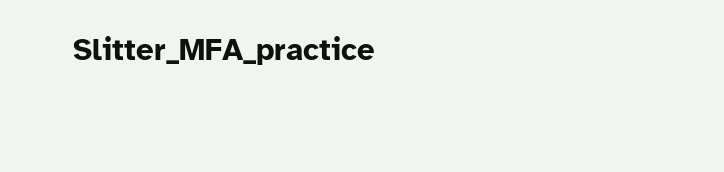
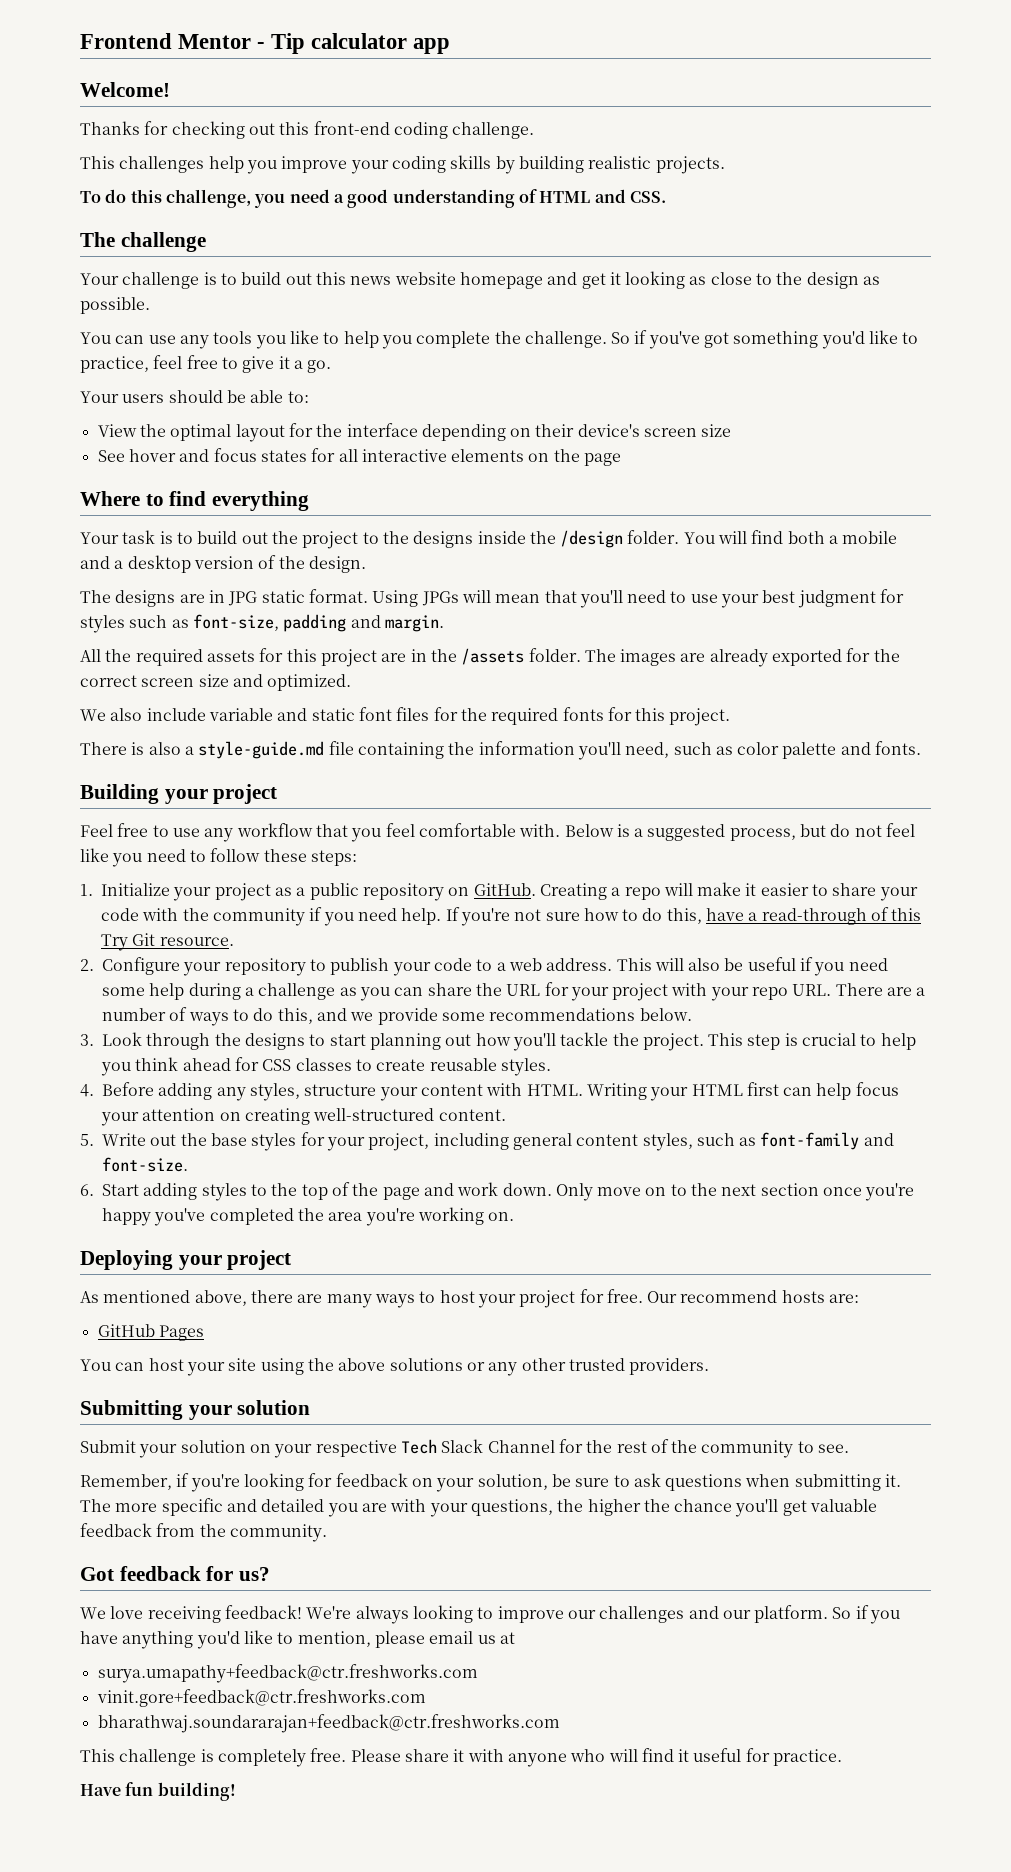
[73,36,375,65] Slitter_MFA_practice -> [80,33,451,54] [80,82,170,97] [80,121,535,139] [80,155,725,174] [80,189,666,208] [80,232,206,252] [80,271,881,289] [80,297,150,314] [80,330,919,349] [80,355,332,373] [80,390,309,403] [97,423,732,442] [97,448,622,466] [80,491,310,511] [80,530,898,549] [80,555,366,573] [80,589,905,608] [80,614,444,633] [80,648,900,667] [80,674,352,691] [80,707,731,726] [80,741,922,760] [80,784,278,804] [80,823,916,842] [80,848,357,867] [80,882,918,901] [101,907,922,926] [101,933,234,951] [80,957,888,976] [102,982,926,1001] [102,1007,692,1026] [80,1032,916,1051] [101,1057,551,1076] [80,1082,899,1101] [101,1108,506,1126] [80,1132,894,1151] [102,1157,188,1172] [80,1182,915,1201] [102,1207,515,1226] [80,1250,292,1270] [80,1289,860,1308] [97,1324,204,1341] [80,1358,710,1376] [80,1400,311,1420] [80,1439,850,1458] [80,1473,902,1492] [80,1498,878,1517] [80,1523,327,1542] [80,1566,271,1581] [80,1605,901,1624] [80,1630,515,1649] [97,1664,478,1683] [96,1689,426,1707] [97,1714,560,1733] [80,1748,843,1767] [80,1782,236,1801] Frontend Mentor - Tip calculator app // Welcome! // Thanks for checking out this front-end coding challenge. // This challenges help you improve your coding skills by building realistic projects. // To do this challenge, you need a good understanding of HTML and CSS. // The challenge // Your challenge is to build out this news website homepage and get it looking as close to the design as possible. // You can use any tools you like to help you complete the challenge. So if you've got something you'd like to practice, feel free to give it a go. // Your users should be able to: // View the optimal layout for the interface depending on their device's screen size // See hover and focus states for all interactive elements on the page // Where to find everything // Your task is to build out the project to the designs inside the /design folder. You will find both a mobile and a desktop version of the design. // The designs are in JPG static format. Using JPGs will mean that you'll need to use your best judgment for styles such as font-size, padding and margin. // All the required assets for this project are in the /assets folder. The images are already exported for the correct screen size and optimized. // We also include variable and static font files for the required fonts for this project. // There is also a style-guide.md file containing the information you'll need, such as color palette and fonts. // Building your project // Feel free to use any workflow that you feel comfortable with. Below is a suggested process, but do not feel like you need to follow these steps: // 1. Initialize your project as a public repository on GitHub. Creating a repo will make it easier to share your code with the community if you need help. If you're not sure how to do this, have a read-through of this Try Git resource. // 2. Configure your repository to publish your code to a web address. This will also be useful if you need some help during a challenge as you can share the URL for your project with your repo URL. There are a number of ways to do this, and we provide some recommendations below. // 3. Look through the designs to start planning out how you'll tackle the project. This step is crucial to help you think ahead for CSS classes to create reusable styles. // 4. Before adding any styles, structure your content with HTML. Writing your HTML first can help focus your attention on creating well-structured content. // 5. Write out the base styles for your project, including general content styles, such as font-family and font-size. // 6. Start adding styles to the top of the page and work down. Only move on to the next section once you're happy you've completed the area you're working on. // Deploying your project // As mentioned above, there are many ways to host your project for free. Our recommend hosts are: // GitHub Pages // You can host your site using the above solutions or any other trusted providers. // Submitting your solution // Submit your solution on your respective Tech Slack Channel for the rest of the community to see. // Remember, if you're looking for feedback on your solution, be sure to ask questions when submitting it. The more specific and detailed you are with your questions, the higher the chance you'll get valuable feedback from the community. // Got feedback for us? // We love receiving feedback! We're always looking to improve our challenges and our platform. So if you have anything you'd like to mention, please email us at // surya.umapathy+feedback@ctr.freshworks.com // vinit.gore+feedback@ctr.freshworks.com // bharathwaj.soundararajan+feedback@ctr.freshworks.com // This challenge is completely free. Please share it with anyone who will find it useful for practice. // Have fun building!

